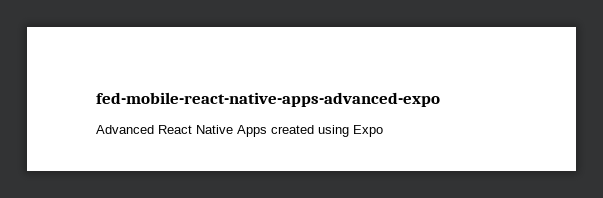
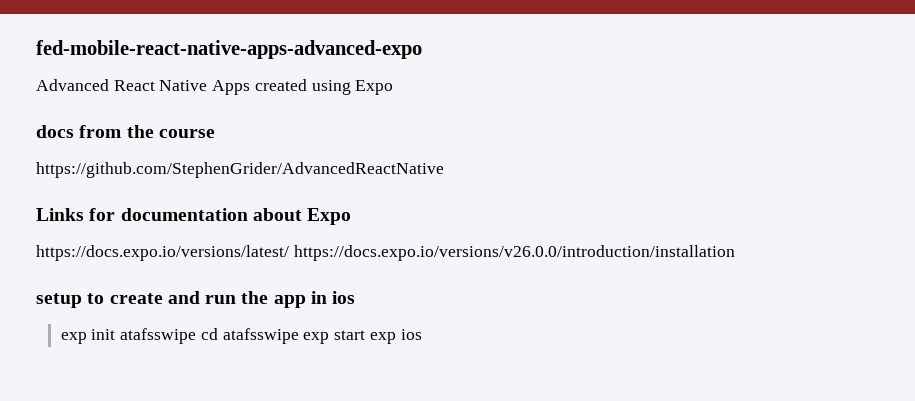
(383, 131) none -> [36,125,215,138] [36,162,444,178] [36,208,352,225] [36,245,735,261] [36,291,356,308] [60,328,422,344] // docs from the course // https://github.com/StephenGrider/AdvancedReactNative // Links for documentation about Expo // https://docs.expo.io/versions/latest/ https://docs.expo.io/versions/v26.0.0/introduction/installation // setup to create and run the app in ios // exp init atafsswipe cd atafsswipe exp start exp ios

